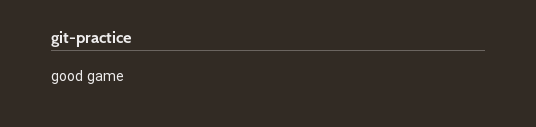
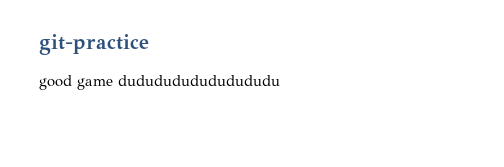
(124, 78) none -> [118,75,280,86] dududududududududu

